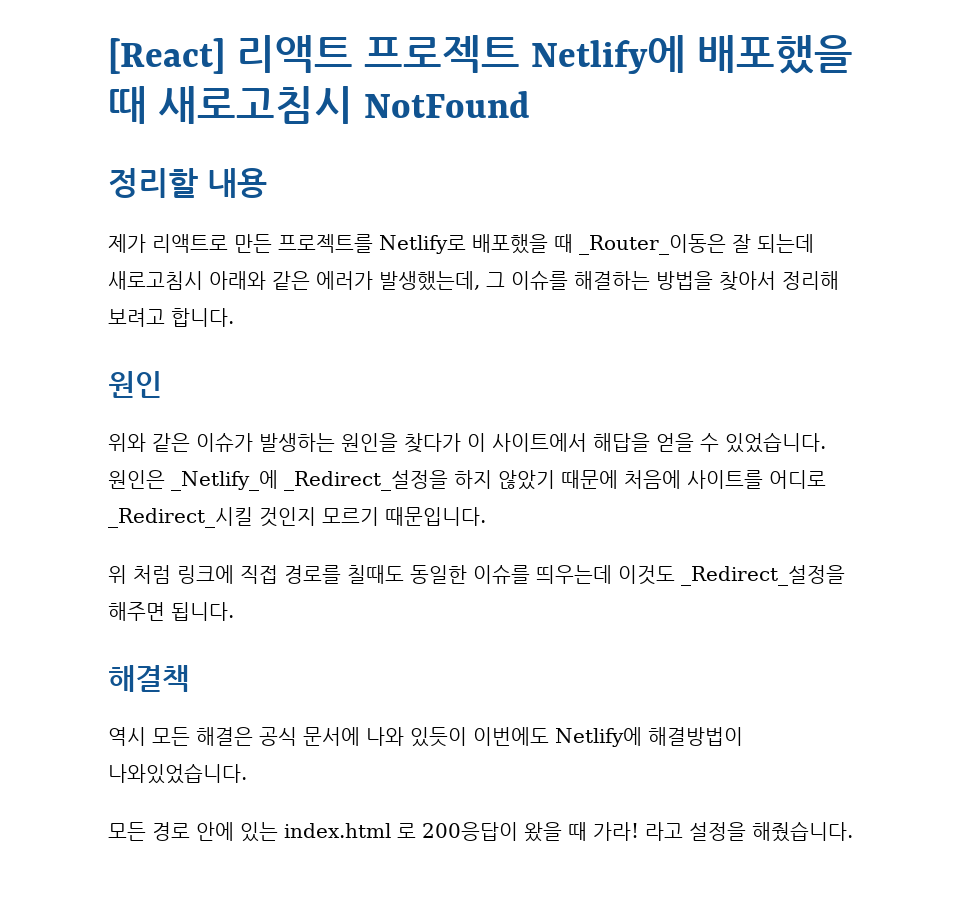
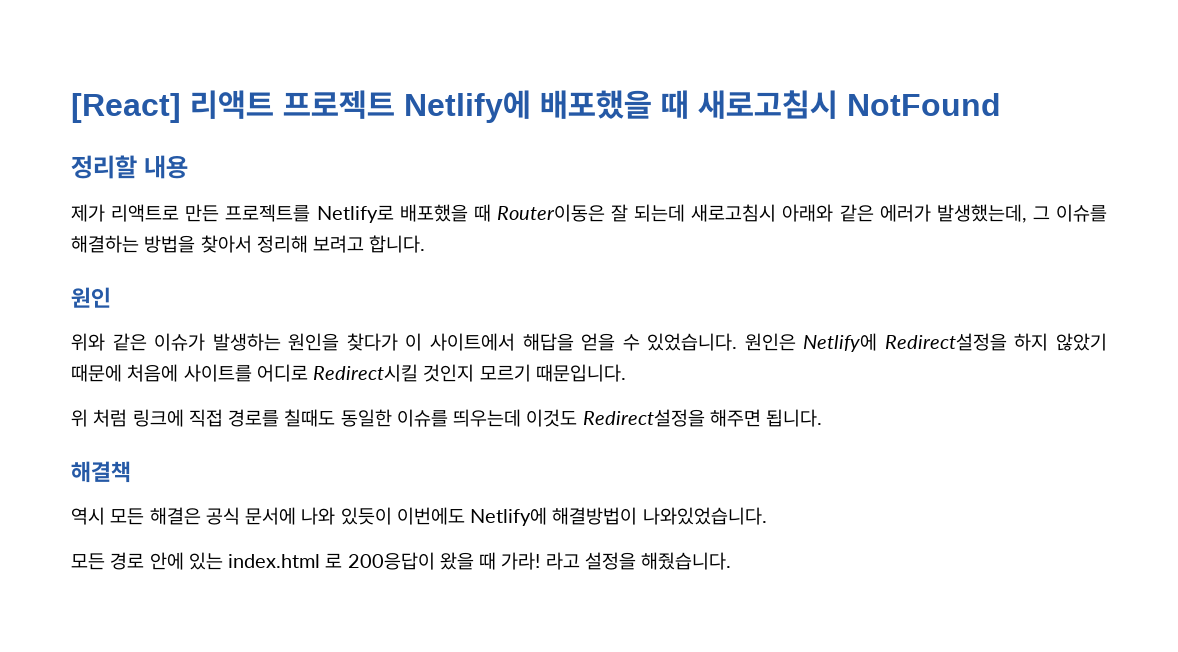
[579,234,726,255] _Router_이동은 -> [496,204,605,222] Router이동은
[171,470,448,491] _Netlify_에 _Redirect_설정을 -> [803,333,1007,352] Netlify에 Redirect설정을
[108,507,253,528] _Redirect_시킬 -> [313,364,419,382] Redirect시킬
[681,565,845,586] _Redirect_설정을 -> [582,409,705,427] Redirect설정을

